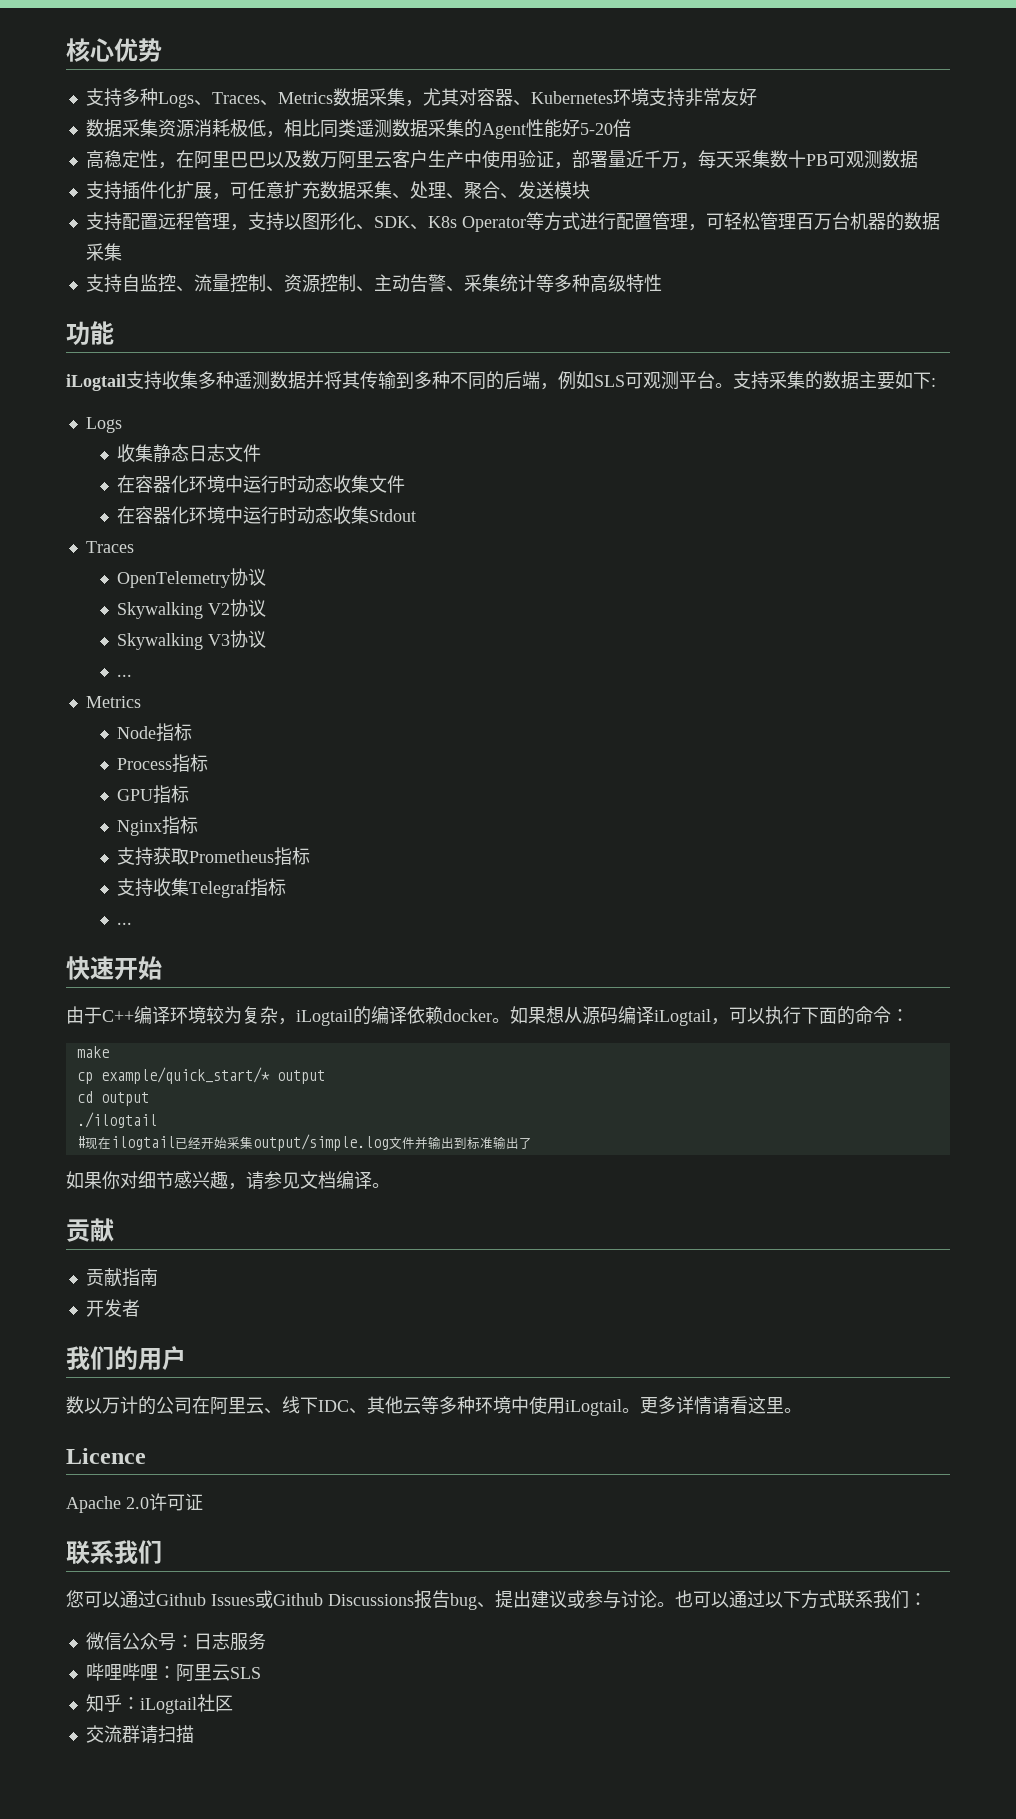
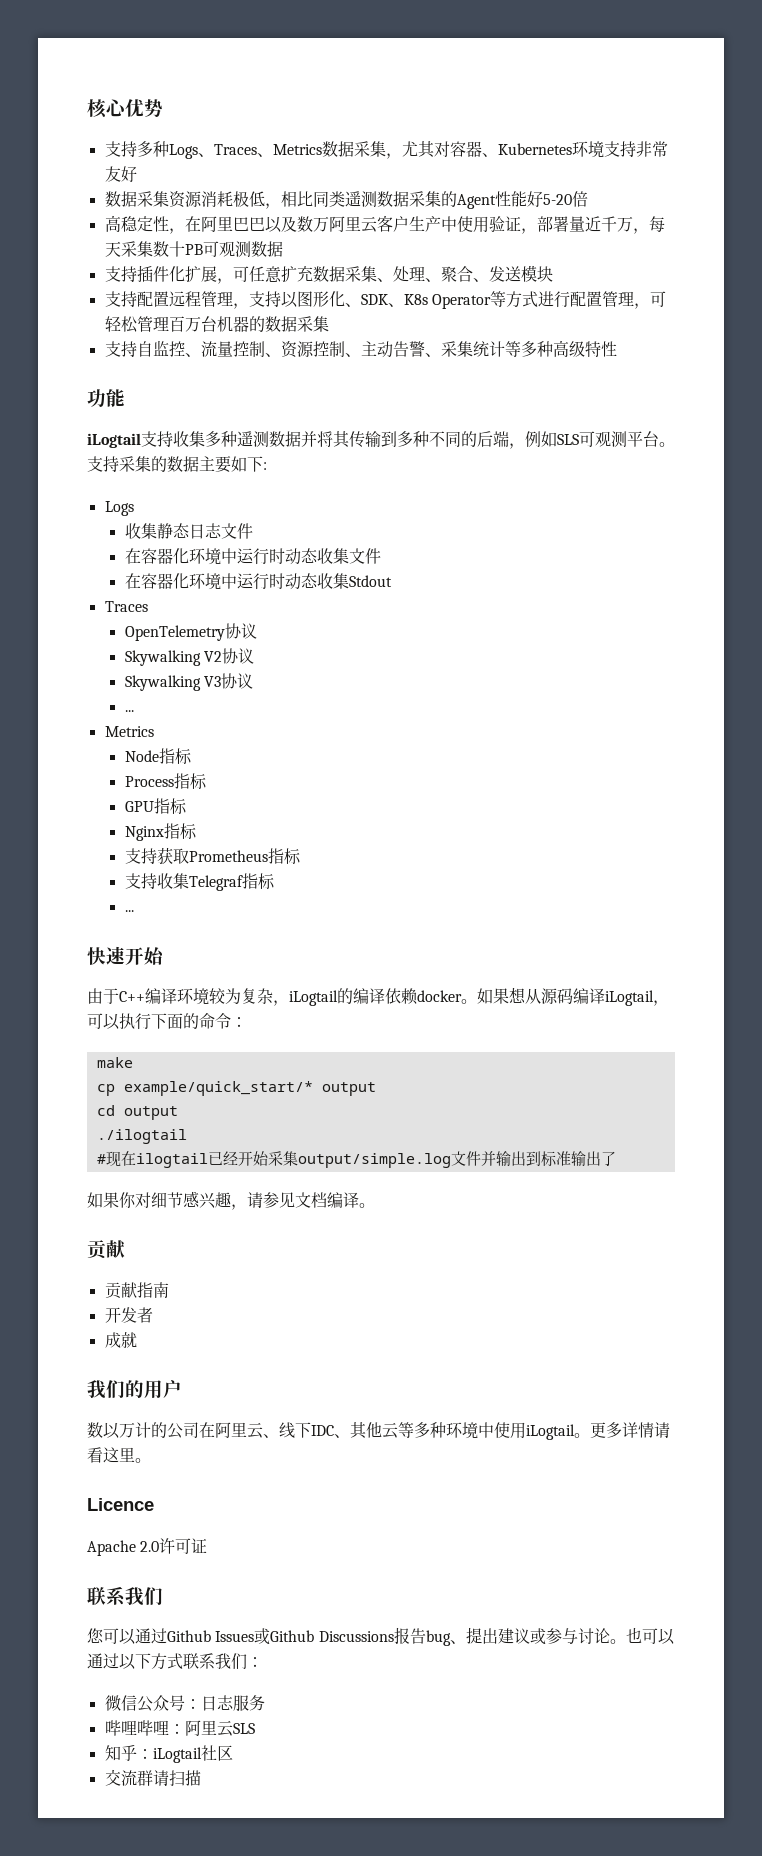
(140, 1308) none -> [104,1332,137,1348] // 成就

